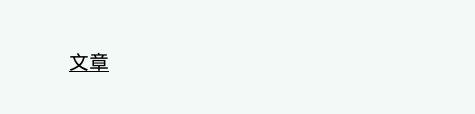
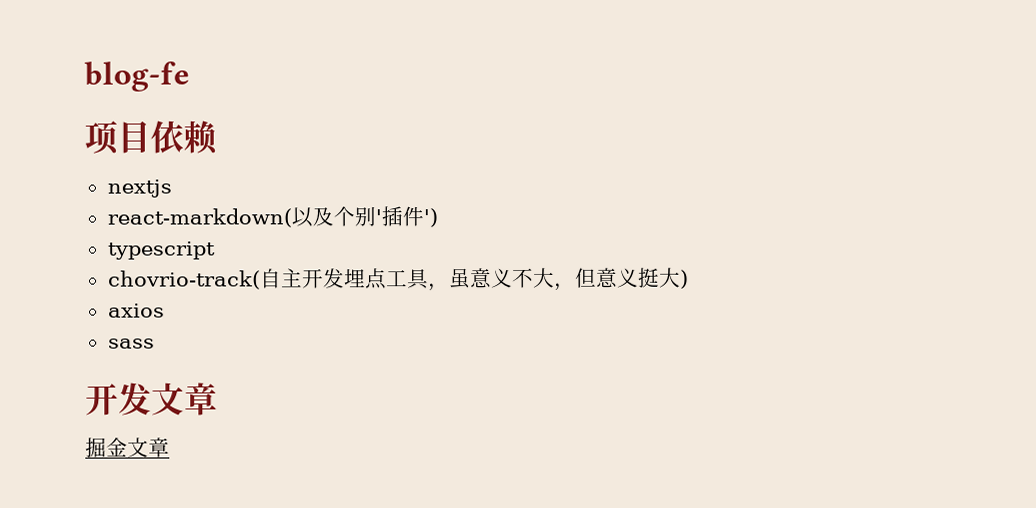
[69,52,109,71] 文章 -> [84,61,190,92] [84,120,218,156] [106,179,172,198] [106,206,438,228] [106,241,216,260] [107,267,689,292] [107,303,165,318] [107,338,155,349] [85,382,218,416] [85,437,170,458] blog-fe // 项目依赖 // nextjs // react-markdown(以及个别'插件') // typescript // chovrio-track(自主开发埋点工具，虽意义不大，但意义挺大) // axios // sass // 开发文章 // 掘金文章

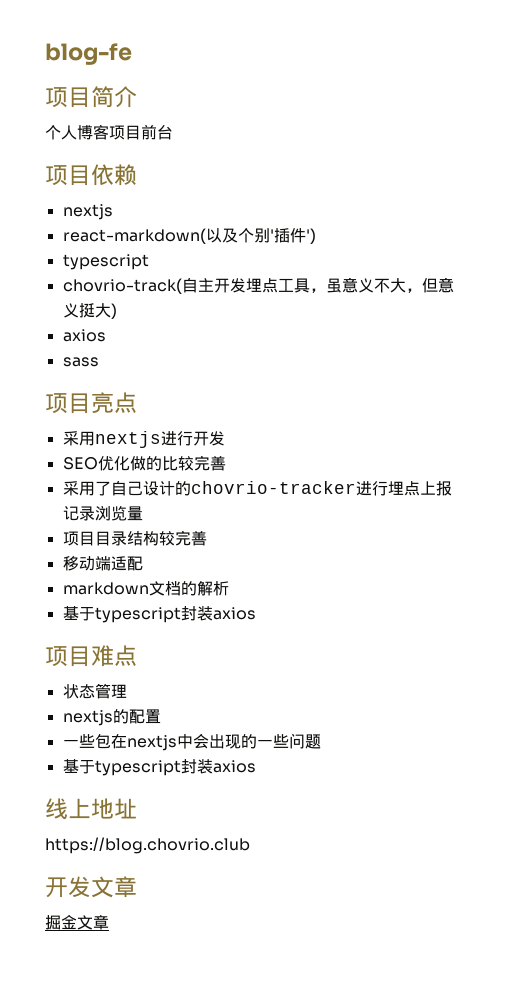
(190, 76) none -> [45,86,137,108] [45,124,173,140] // 项目简介 // 个人博客项目前台
(155, 343) none -> [45,392,137,414] [62,431,225,448] [62,455,226,471] [62,481,452,496] [62,505,143,521] [62,530,207,546] [62,556,143,571] [62,581,229,596] [62,606,256,623] [45,645,137,667] [62,683,127,699] [62,709,161,726] [62,733,321,751] [62,759,256,776] [45,798,137,820] [45,837,250,854] // 项目亮点 // 采用nextjs进行开发 // SEO优化做的比较完善 // 采用了自己设计的chovrio-tracker进行埋点上报记录浏览量 // 项目目录结构较完善 // 移动端适配 // markdown文档的解析 // 基于typescript封装axios // 项目难点 // 状态管理 // nextjs的配置 // 一些包在nextjs中会出现的一些问题 // 基于typescript封装axios // 线上地址 // https://blog.chovrio.club

